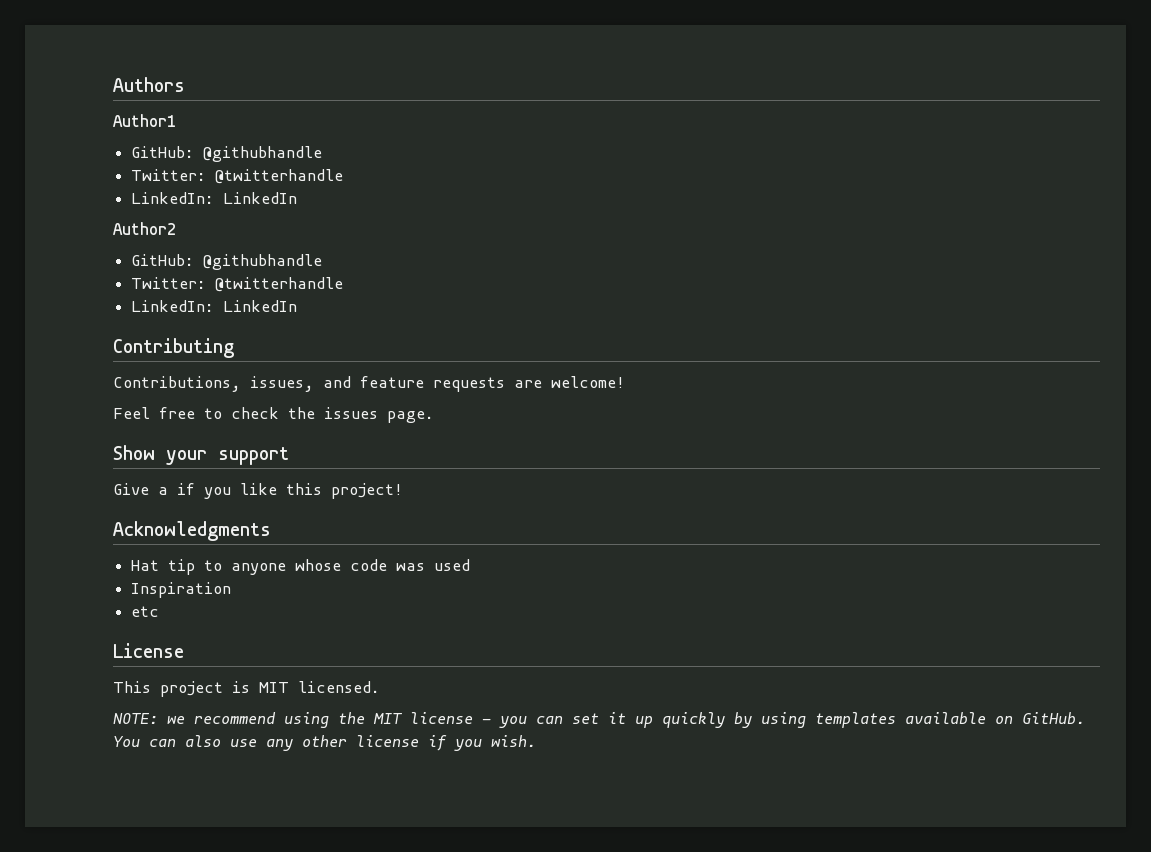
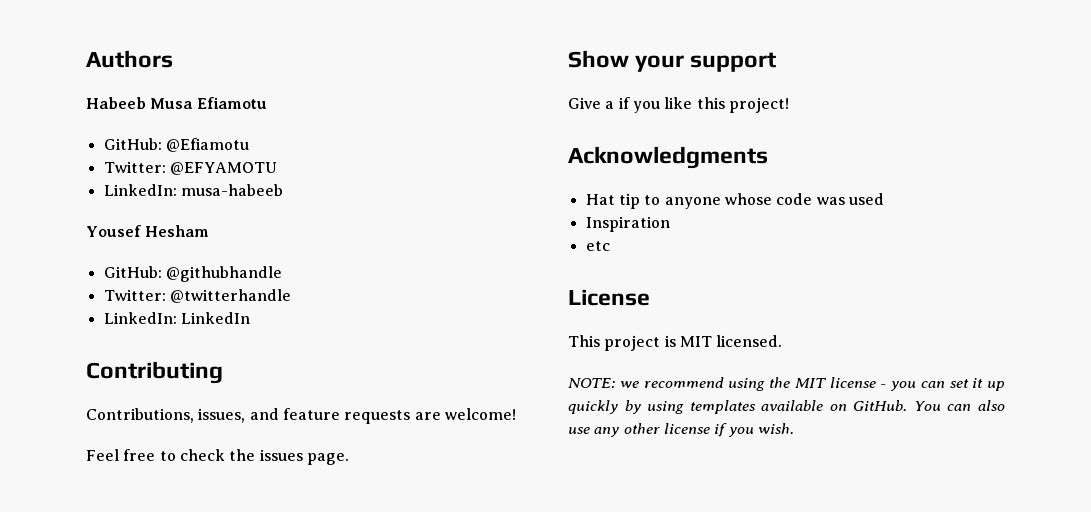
[113,114,176,127] [131,146,323,162] [131,169,344,184] [131,192,298,204] [113,222,176,235] Author1 // GitHub: @githubhandle // Twitter: @twitterhandle // LinkedIn: LinkedIn // Author2 -> [86,97,267,109] [103,138,249,152] [103,161,277,175] [103,184,283,196] [86,225,210,237] Habeeb Musa Efiamotu // GitHub: @Efiamotu // Twitter: @EFYAMOTU // LinkedIn: musa-habeeb // Yousef Hesham

